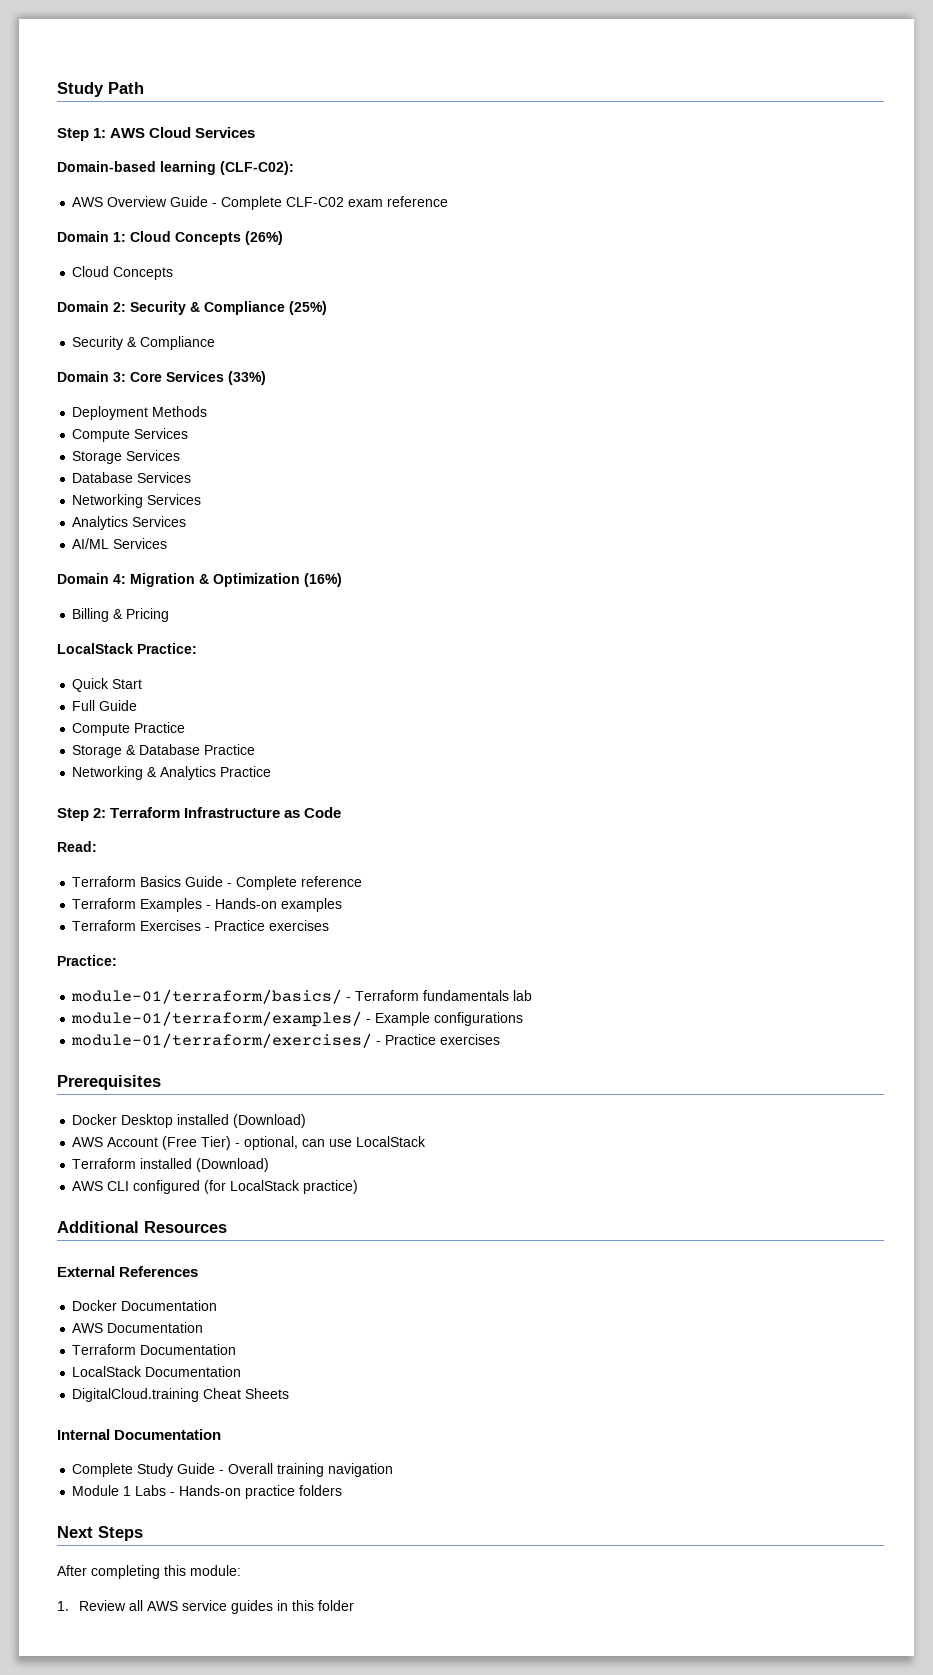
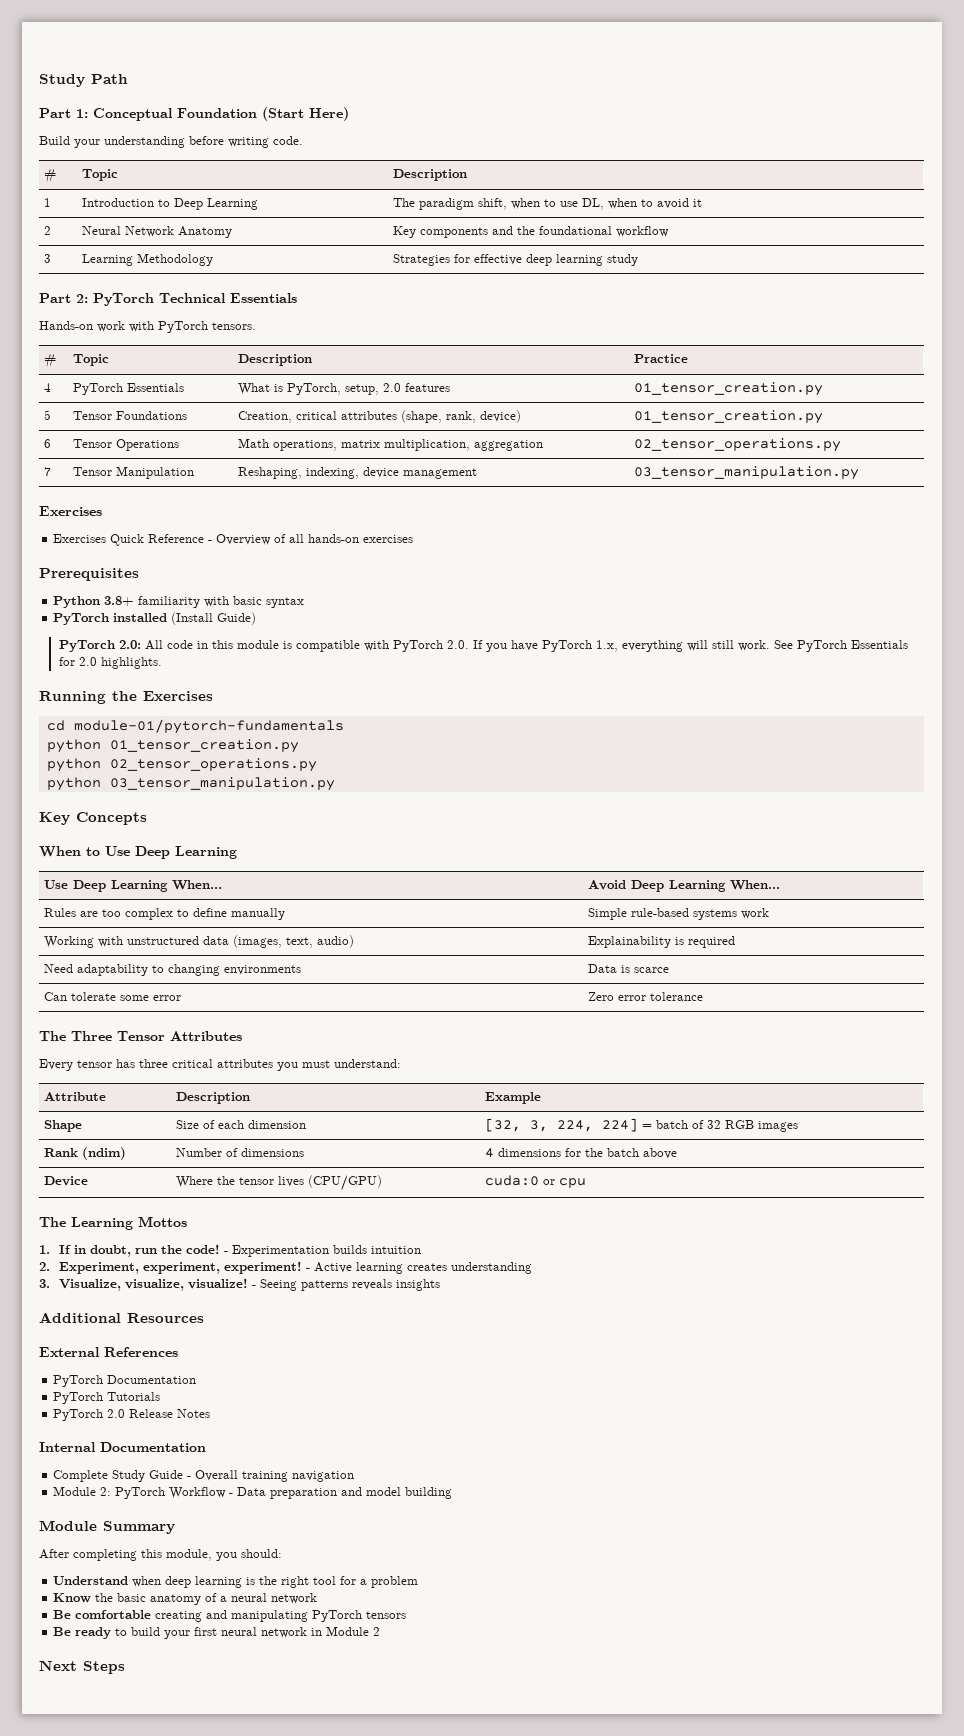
[57,127,256,141] [57,161,294,175] [72,196,449,210] [57,231,283,245] [72,266,174,280] [57,301,327,315] [72,336,216,350] [57,371,266,385] [72,406,208,420] [72,428,189,442] [72,450,181,464] [72,472,192,483] [72,494,202,508] [72,516,187,530] [72,538,168,549] [57,573,342,587] [72,608,170,622] [57,643,197,654] [72,678,143,692] [72,700,138,711] [72,722,186,736] [72,744,256,758] [72,766,272,780] [57,807,342,821] [57,841,97,852] [72,876,363,890] [72,898,343,912] [72,920,330,931] [57,955,117,966] [71,989,533,1004] [71,1011,524,1027] [71,1033,501,1048] [57,1075,161,1090] [72,1114,307,1128] [72,1136,427,1150] [72,1158,270,1172] [72,1180,359,1194] Step 1: AWS Cloud Services // Domain-based learning (CLF-C02): // AWS Overview Guide - Complete CLF-C02 exam reference // Domain 1: Cloud Concepts (26%) // Cloud Concepts // Domain 2: Security & Compliance (25%) // Security & Compliance // Domain 3: Core Services (33%) // Deployment Methods // Compute Services // Storage Services // Database Services // Networking Services // Analytics Services // AI/ML Services // Domain 4: Migration & Optimization (16%) // Billing & Pricing // LocalStack Practice: // Quick Start // Full Guide // Compute Practice // Storage & Database Practice // Networking & Analytics Practice // Step 2: Terraform Infrastructure as Code // Read: // Terraform Basics Guide - Complete reference // Terraform Examples - Hands-on examples // Terraform Exercises - Practice exercises // Practice: // module-01/terraform/basics/ - Terraform fundamentals lab // module-01/terraform/examples/ - Example configurations // module-01/terraform/exercises/ - Practice exercises // Prerequisites // Docker Desktop installed (Download) // AWS Account (Free Tier) - optional, can use LocalStack // Terraform installed (Download) // AWS CLI configured (for LocalStack practice) -> [39,107,349,121] [39,136,303,148] [44,169,57,183] [82,169,119,181] [393,169,468,181] [44,198,52,207] [82,198,259,210] [393,198,703,210] [44,226,52,235] [82,226,233,238] [393,226,670,238] [44,254,52,263] [82,253,214,266] [393,254,639,266] [39,293,297,306] [39,321,256,333] [44,354,57,368] [73,354,110,366] [238,354,313,366] [634,354,689,363] [44,383,52,392] [73,383,185,395] [238,383,451,395] [634,382,824,396] [44,410,52,420] [73,411,188,420] [238,410,522,423] [634,410,824,424] [44,439,52,448] [73,439,180,451] [238,438,544,451] [634,438,842,452] [44,467,52,476] [73,466,195,479] [238,467,478,479] [634,466,860,480] [39,506,102,516] [53,534,414,546] [39,568,139,581] [53,596,305,608] [53,612,257,625] [58,640,908,652] [58,657,162,669] [39,691,213,704] [46,719,344,734] [46,739,299,753] [46,758,317,772] [46,777,335,791] [39,812,147,825] [39,846,237,859] [44,880,223,892] [588,880,781,892] [44,908,286,920] [588,908,770,920] [44,935,355,948] [588,936,736,948] [44,964,302,976] [588,964,670,973] [44,992,182,1001] [588,992,704,1001] [39,1031,242,1041] [39,1059,401,1071] [44,1092,107,1101] [176,1092,251,1104] [485,1092,542,1104] [44,1120,83,1132] [176,1120,307,1129] [485,1118,799,1132] [44,1147,127,1160] [176,1148,305,1157] [485,1148,678,1159] [44,1176,89,1186] [176,1175,383,1191] [485,1175,587,1188] [39,1216,187,1230] [39,1244,421,1257] [39,1261,532,1274] [39,1278,440,1291] Part 1: Conceptual Foundation (Start Here) // Build your understanding before writing code. // # | Topic | Description // 1 | Introduction to Deep Learning | The paradigm shift, when to use DL, when to avoid it // 2 | Neural Network Anatomy | Key components and the foundational workflow // 3 | Learning Methodology | Strategies for effective deep learning study // Part 2: PyTorch Technical Essentials // Hands-on work with PyTorch tensors. // # | Topic | Description | Practice // 4 | PyTorch Essentials | What is PyTorch, setup, 2.0 features | 01_tensor_creation.py // 5 | Tensor Foundations | Creation, critical attributes (shape, rank, device) | 01_tensor_creation.py // 6 | Tensor Operations | Math operations, matrix multiplication, aggregation | 02_tensor_operations.py // 7 | Tensor Manipulation | Reshaping, indexing, device management | 03_tensor_manipulation.py // Exercises // Exercises Quick Reference - Overview of all hands-on exercises // Prerequisites // Python 3.8+ familiarity with basic syntax // PyTorch installed (Install Guide) // PyTorch 2.0: All code in this module is compatible with PyTorch 2.0. If you have PyTorch 1.x, everything will still work. See PyTorch Essentials for 2.0 highlights. // Running the Exercises // cd module-01/pytorch-fundamentals // python 01_tensor_creation.py // python 02_tensor_operations.py // python 03_tensor_manipulation.py // Key Concepts // When to Use Deep Learning // Use Deep Learning When... | Avoid Deep Learning When... // Rules are too complex to define manually | Simple rule-based systems work // Working with unstructured data (images, text, audio) | Explainability is required // Need adaptability to changing environments | Data is scarce // Can tolerate some error | Zero error tolerance // The Three Tensor Attributes // Every tensor has three critical attributes you must understand: // Attribute | Description | Example // Shape | Size of each dimension | [32, 3, 224, 224] = batch of 32 RGB images // Rank (ndim) | Number of dimensions | 4 dimensions for the batch above // Device | Where the tensor lives (CPU/GPU) | cuda:0 or cpu // The Learning Mottos // 1. If in doubt, run the code! - Experimentation builds intuition // 2. Experiment, experiment, experiment! - Active learning creates understanding // 3. Visualize, visualize, visualize! - Seeing patterns reveals insights
[72,1300,218,1311] [72,1322,204,1333] [72,1344,237,1355] [72,1366,242,1377] [72,1388,290,1402] Docker Documentation // AWS Documentation // Terraform Documentation // LocalStack Documentation // DigitalCloud.training Cheat Sheets -> [53,1375,197,1387] [53,1392,161,1404] [53,1409,211,1421] PyTorch Documentation // PyTorch Tutorials // PyTorch 2.0 Release Notes
[123,1485,343,1499] [57,1526,143,1541] [57,1565,241,1579] [57,1600,354,1614] 1 Labs - Hands-on practice folders // Next Steps // After completing this module: // 1. Review all AWS service guides in this folder -> [100,1487,453,1499] [39,1520,175,1534] [39,1549,282,1561] [53,1576,419,1588] [53,1593,318,1605] [53,1610,407,1622] [53,1626,381,1639] [39,1660,125,1674] 2: PyTorch Workflow - Data preparation and model building // Module Summary // After completing this module, you should: // Understand when deep learning is the right tool for a problem // Know the basic anatomy of a neural network // Be comfortable creating and manipulating PyTorch tensors // Be ready to build your first neural network in Module 2 // Next Steps

